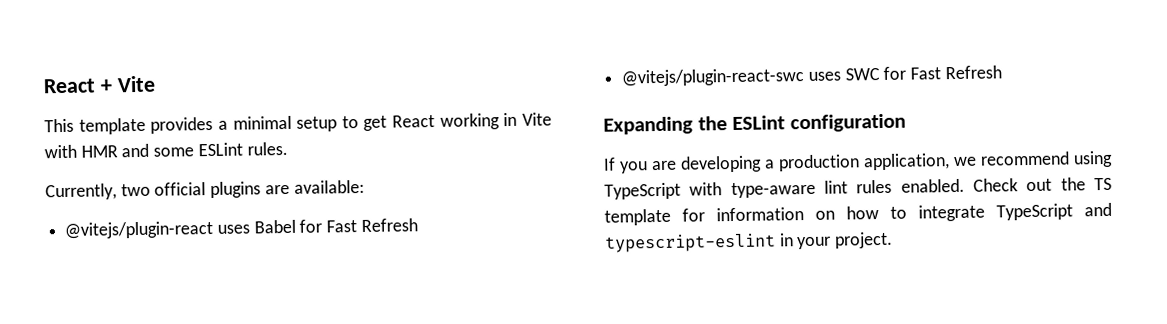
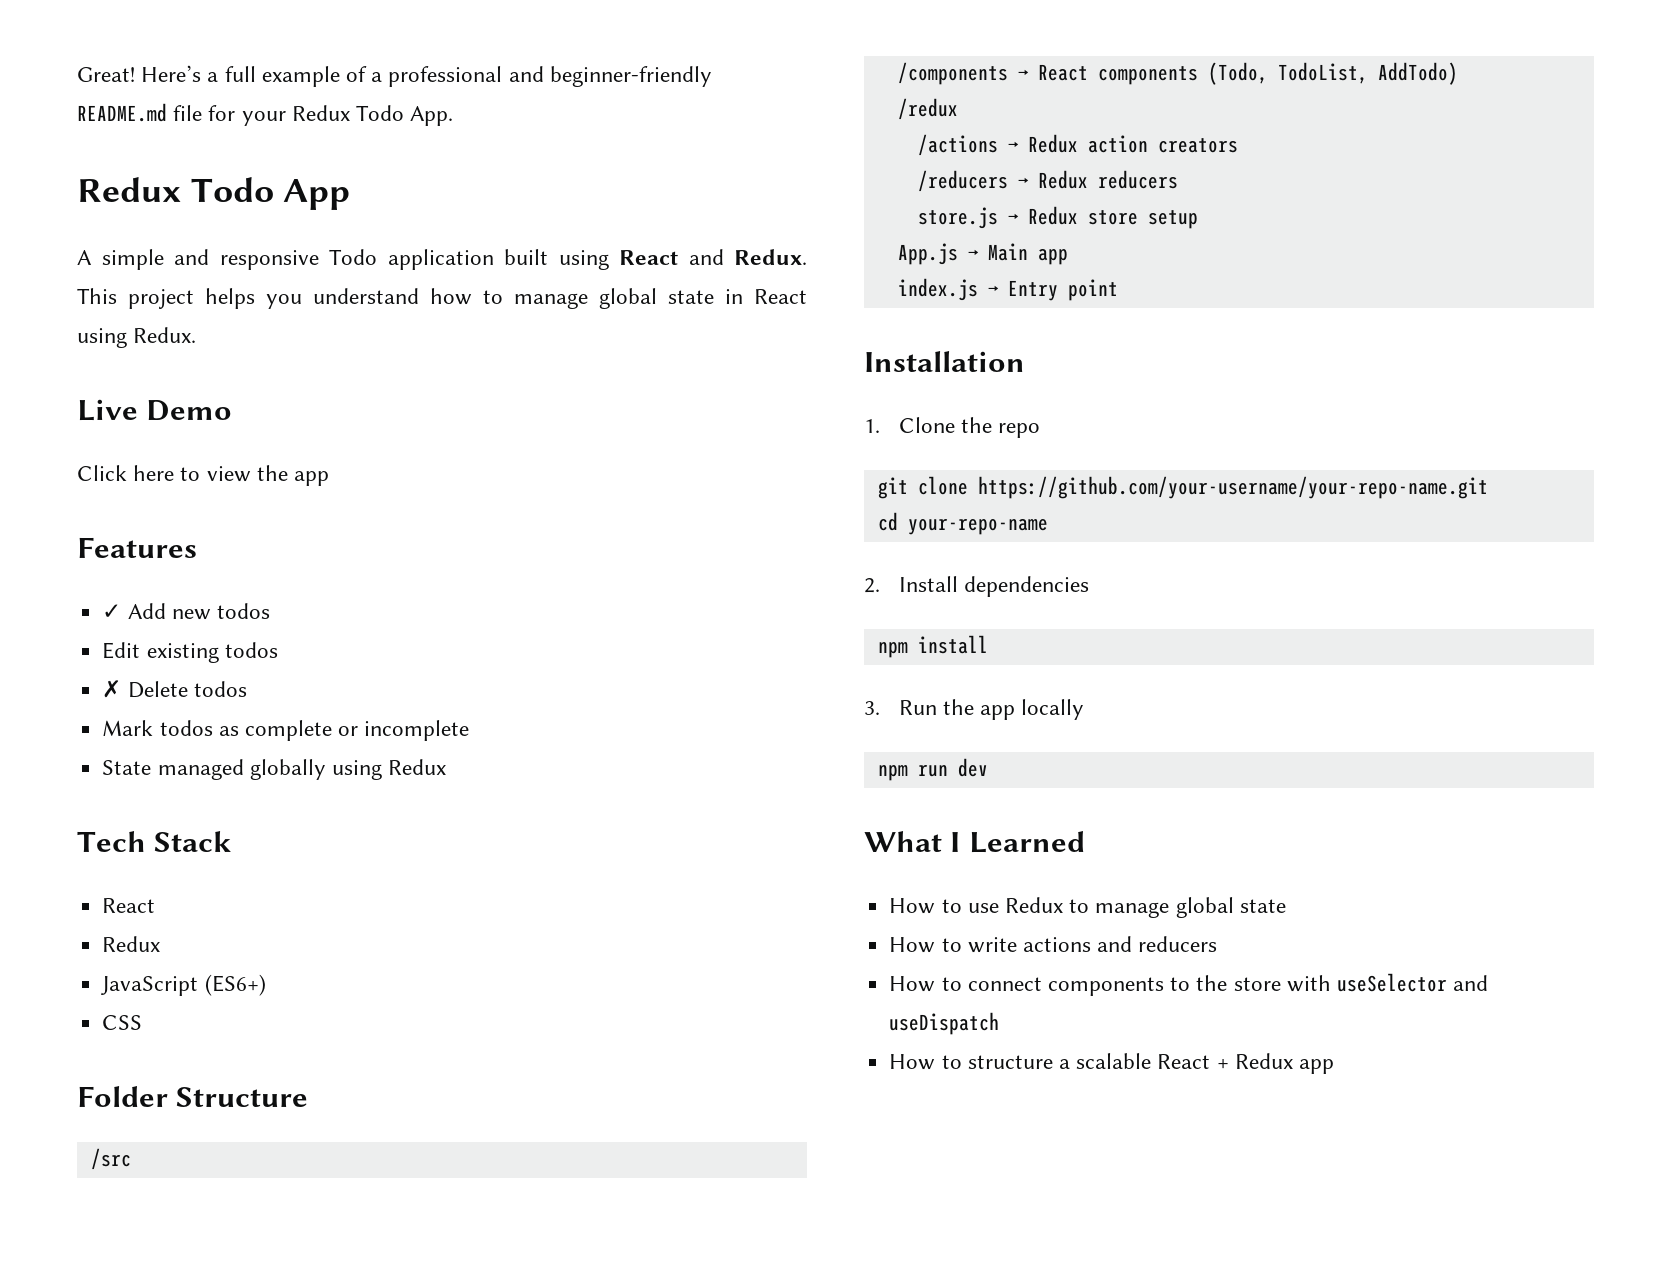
[43,75,156,94] [44,112,552,135] [44,141,288,159] [45,179,365,201] [64,218,418,239] [621,65,1002,87] [603,113,906,135] [603,150,1113,174] [604,177,1112,200] [604,202,1112,226] [604,231,894,253] React + Vite // This template provides a minimal setup to get React working in Vite with HMR and some ESLint rules. // Currently, two official plugins are available: // @vitejs/plugin-react uses Babel for Fast Refresh // @vitejs/plugin-react-swc uses SWC for Fast Refresh // Expanding the ESLint configuration // If you are developing a production application, we recommend using TypeScript with type-aware lint rules enabled. Check out the TS template for information on how to integrate TypeScript and typescript-eslint in your project. -> [77,65,712,87] [77,103,454,126] [77,177,351,210] [77,249,807,270] [77,288,807,309] [77,327,197,348] [77,399,233,421] [77,465,330,486] [77,537,197,558] [102,603,270,620] [102,642,278,663] [102,680,247,698] [102,720,470,741] [102,759,447,780] [77,831,232,852] [102,898,156,913] [102,936,161,952] [101,974,266,996] [102,1015,143,1030] [77,1086,309,1107] [90,1148,131,1170] [897,62,1458,85] [897,98,958,120] [917,134,1238,156] [917,170,1178,192] [917,206,1198,229] [897,243,1068,265] [897,278,1118,301] [864,351,1025,372] [864,417,1040,438] [877,476,1488,499] [877,512,1048,535] [864,576,1089,597] [877,635,988,658] [864,699,1085,720] [877,758,988,781] [864,831,1085,853] [889,897,1286,918] [889,936,1218,953] [889,973,1489,996] [889,1012,1000,1035] [889,1053,1334,1074] Great! Here’s a full example of a professional and beginner-friendly README.md file for your Redux Todo App. // Redux Todo App // A simple and responsive Todo application built using React and Redux. This project helps you understand how to manage global state in React using Redux. // Live Demo // Click here to view the app // Features // ✓ Add new todos // Edit existing todos // ✗ Delete todos // Mark todos as complete or incomplete // State managed globally using Redux // Tech Stack // React // Redux // JavaScript (ES6+) // CSS // Folder Structure // /src // /components → React components (Todo, TodoList, AddTodo) // /redux // /actions → Redux action creators // /reducers → Redux reducers // store.js → Redux store setup // App.js → Main app // index.js → Entry point // Installation // 1. Clone the repo // git clone https://github.com/your-username/your-repo-name.git // cd your-repo-name // 2. Install dependencies // npm install // 3. Run the app locally // npm run dev // What I Learned // How to use Redux to manage global state // How to write actions and reducers // How to connect components to the store with useSelector and useDispatch // How to structure a scalable React + Redux app

